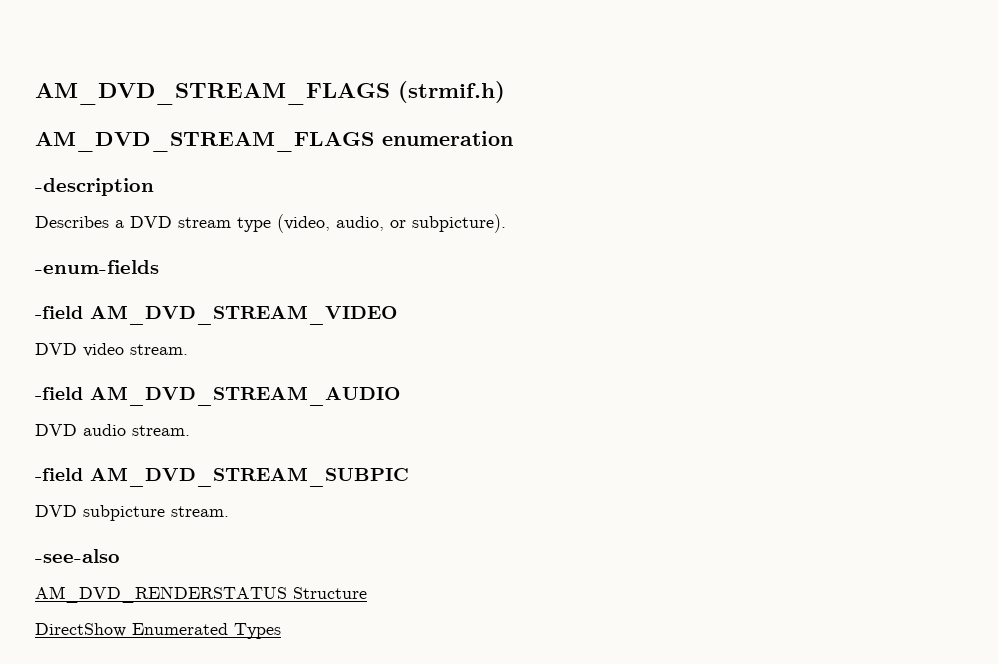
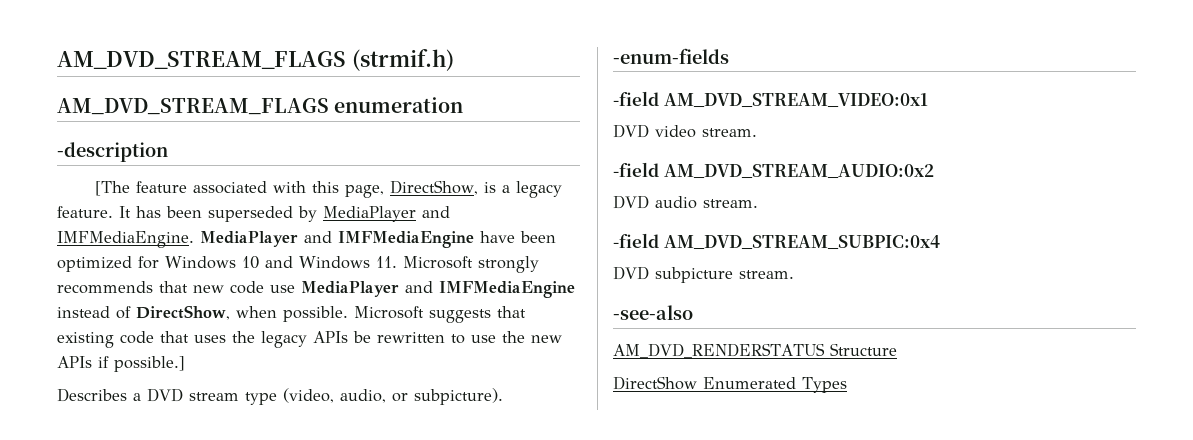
(154, 187) none -> [94,180,562,198] [57,206,450,222] [57,231,556,248] [57,256,539,273] [57,281,575,298] [57,305,526,323] [57,331,562,348] [57,356,185,372] // [The feature associated with this page, DirectShow, is a legacy feature. It has been superseded by MediaPlayer and IMFMediaEngine. MediaPlayer and IMFMediaEngine have been optimized for Windows 10 and Windows 11. Microsoft strongly recommends that new code use MediaPlayer and IMFMediaEngine instead of DirectShow, when possible. Microsoft suggests that existing code that uses the legacy APIs be rewritten to use the new APIs if possible.]
[90,305,397,325] AM_DVD_STREAM_VIDEO -> [663,93,928,108] AM_DVD_STREAM_VIDEO:0x1
[90,386,400,406] AM_DVD_STREAM_AUDIO -> [663,164,934,179] AM_DVD_STREAM_AUDIO:0x2
[90,467,409,487] AM_DVD_STREAM_SUBPIC -> [663,235,940,250] AM_DVD_STREAM_SUBPIC:0x4

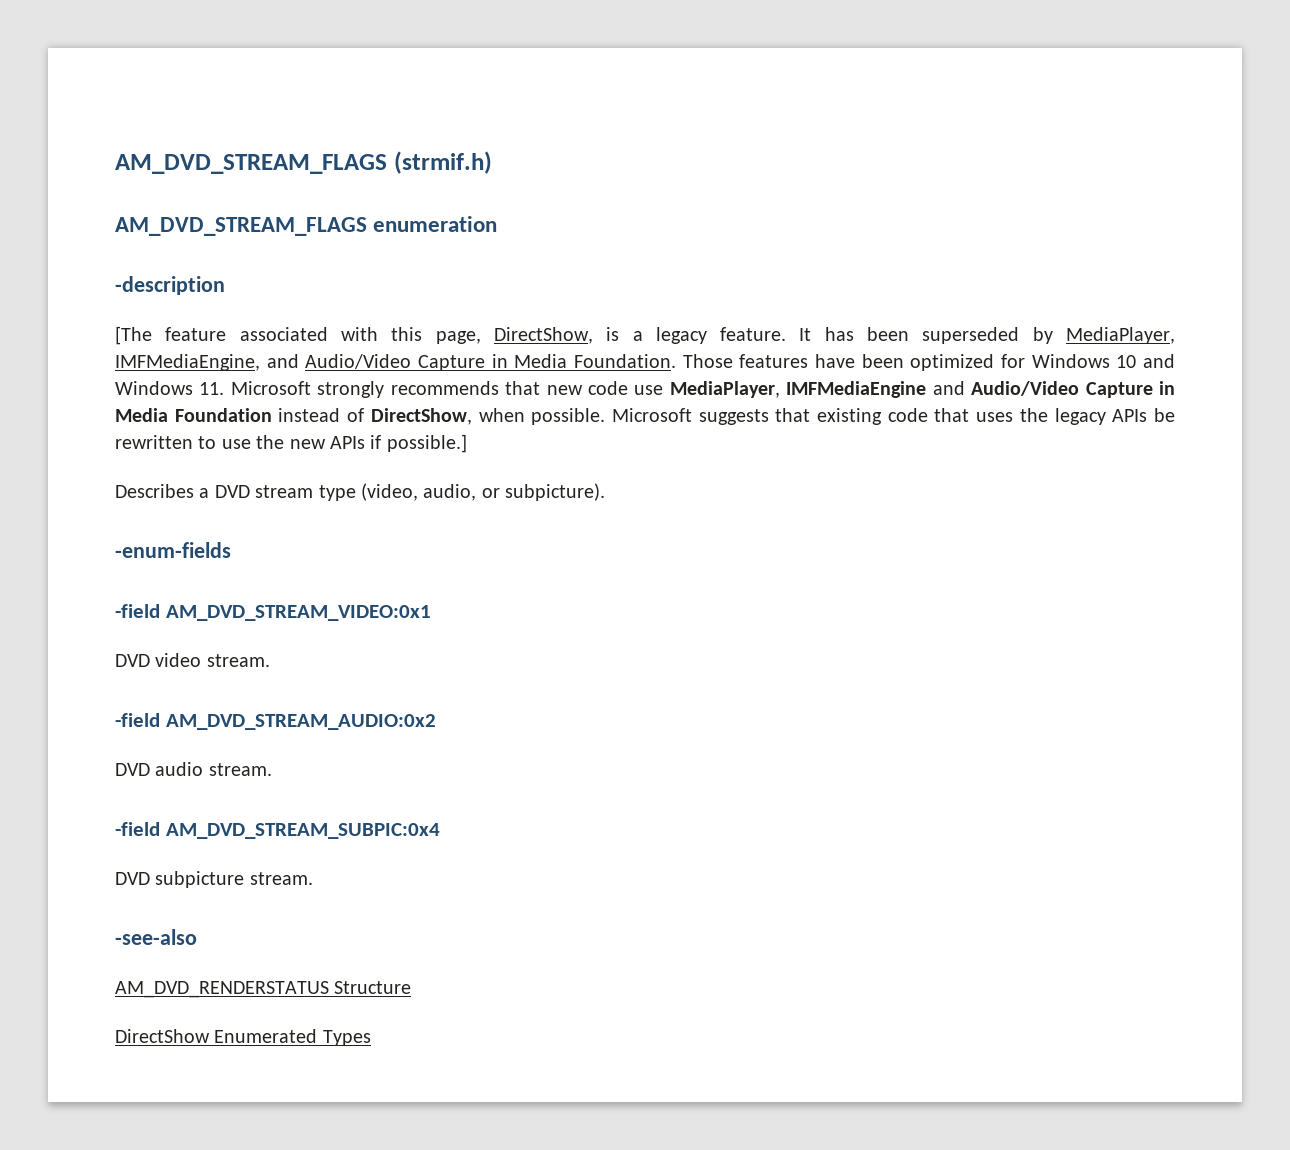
[323,206,450,222] [57,231,474,248] MediaPlayer and IMFMediaEngine. MediaPlayer and IMFMediaEngine -> [1066,327,1175,344] [115,354,809,371] MediaPlayer, IMFMediaEngine, and Audio/Video Capture in Media Foundation. Those features
[301,281,575,298] MediaPlayer and IMFMediaEngine -> [669,381,1175,398] [115,408,272,422] MediaPlayer, IMFMediaEngine and Audio/Video Capture in Media Foundation

